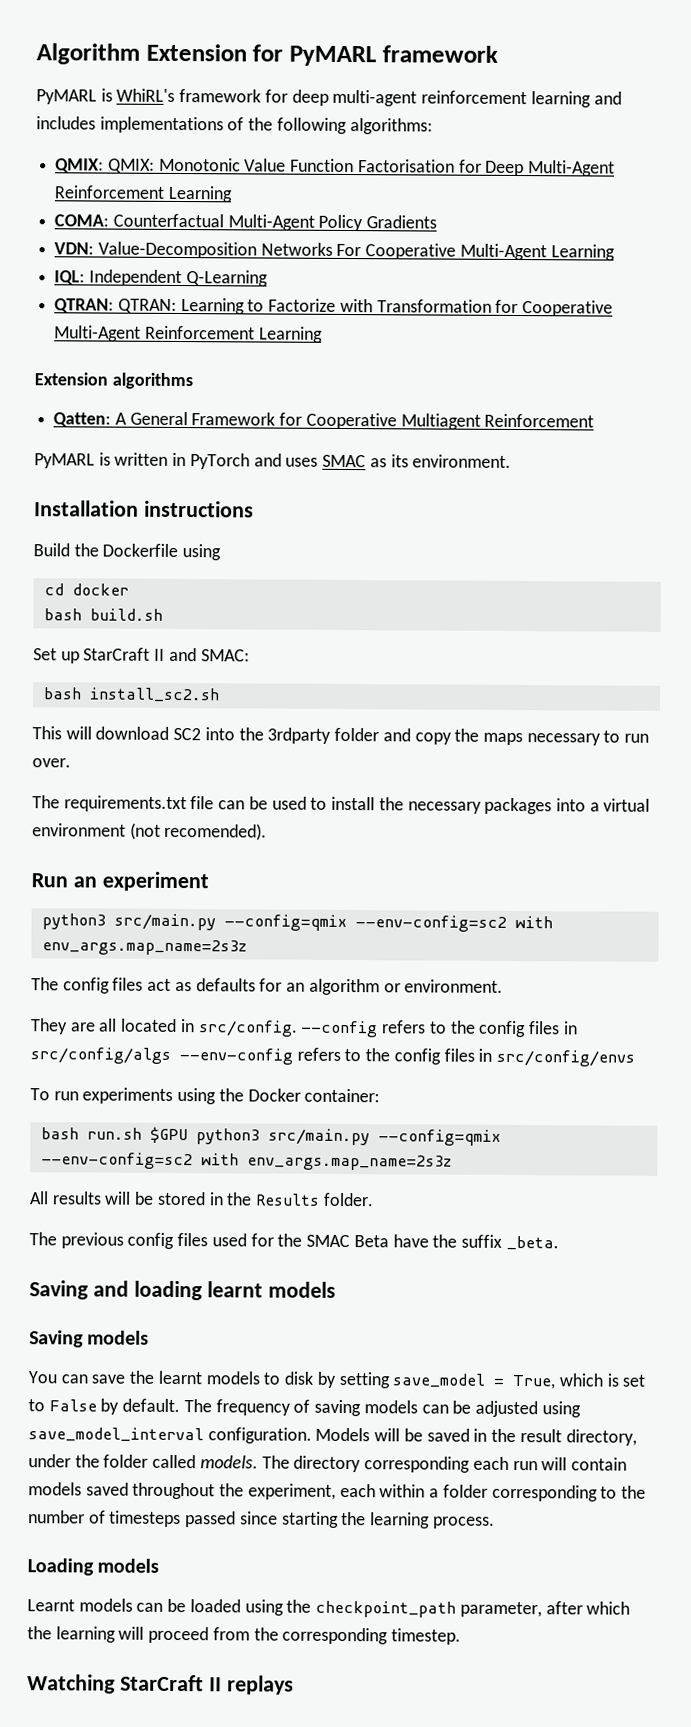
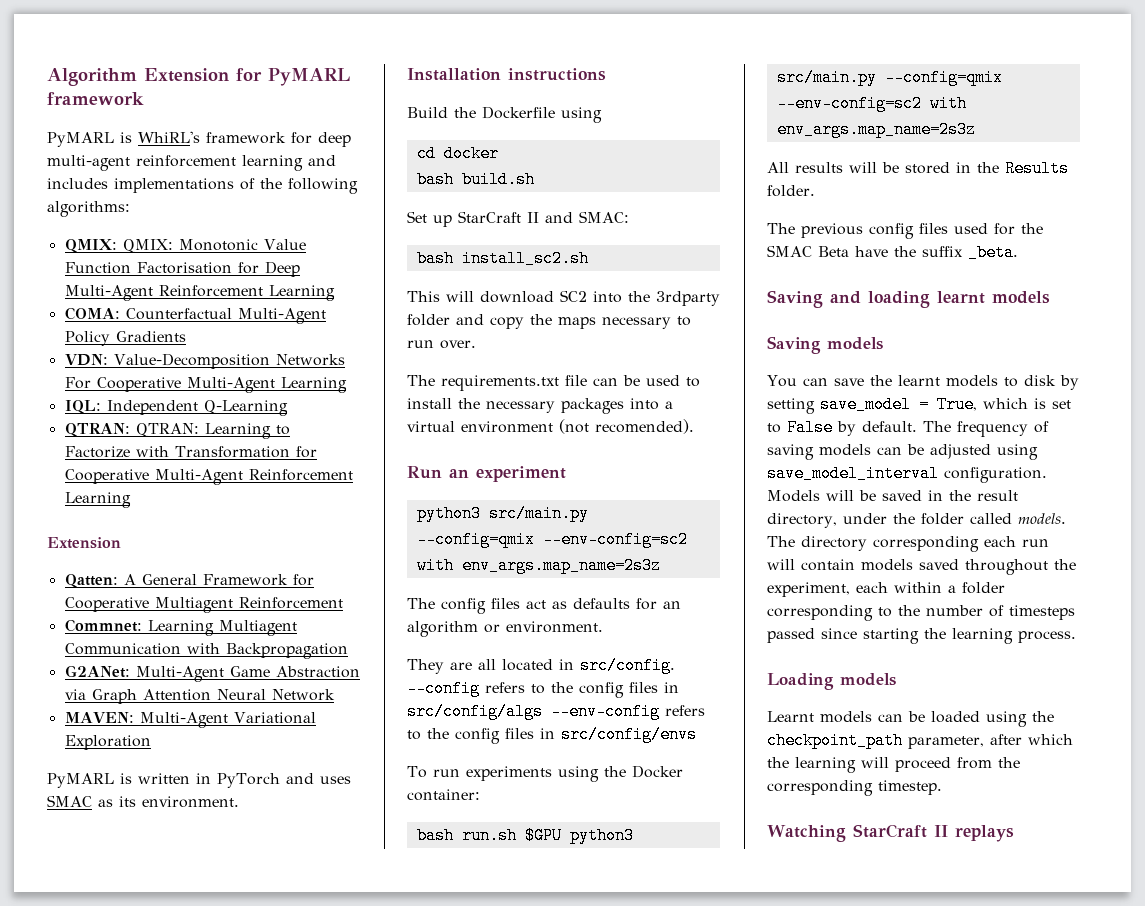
[111,372,193,390] algorithms -> (121, 543) none
(595, 420) none -> [64,619,297,636] [64,643,348,659] [64,665,360,682] [64,689,335,704] [64,712,316,728] [64,735,151,750] // Commnet: Learning Multiagent Communication with Backpropagation // G2ANet: Multi-Agent Game Abstraction via Graph Attention Neural Network // MAVEN: Multi-Agent Variational Exploration

